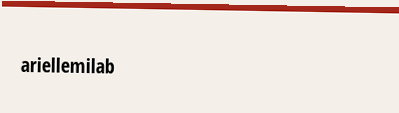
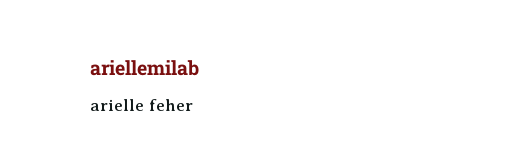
(115, 65) none -> [90,99,193,111] // arielle feher

